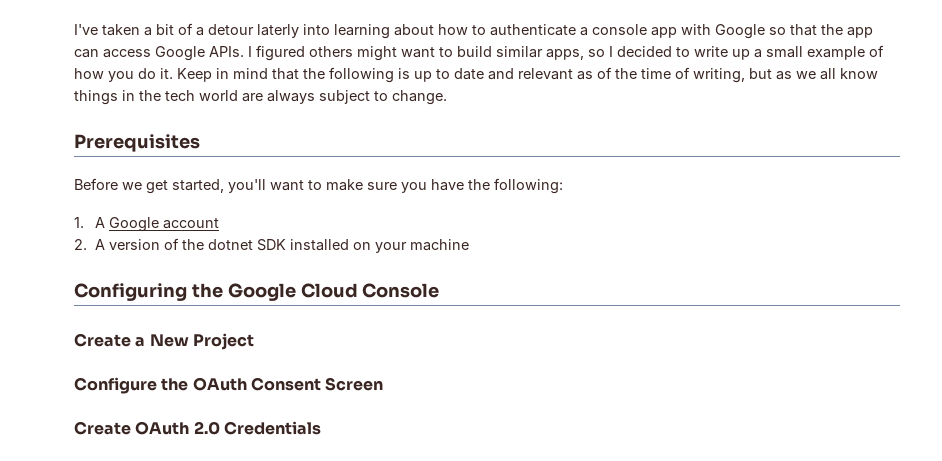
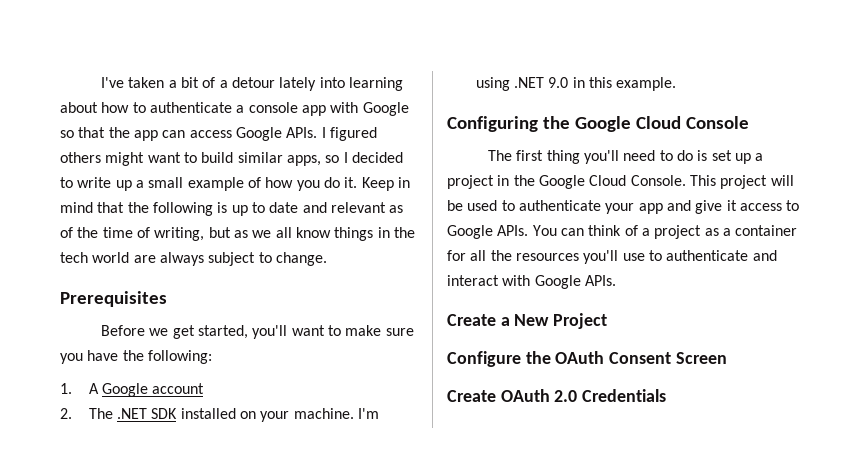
[257,24,299,38] laterly -> [279,77,317,91] lately
[94,238,469,253] A version of the dotnet SDK installed on your machine -> [88,408,379,422] [475,77,677,91] The .NET SDK installed on your machine. I'm using .NET 9.0 in this example.
(440, 290) none -> [487,150,764,164] [447,175,794,189] [447,200,800,214] [447,225,798,239] [447,250,777,264] [447,275,616,289] // The first thing you'll need to do is set up a project in the Google Cloud Console. This project will be used to authenticate your app and give it access to Google APIs. You can think of a project as a container for all the resources you'll use to authenticate and interact with Google APIs.

